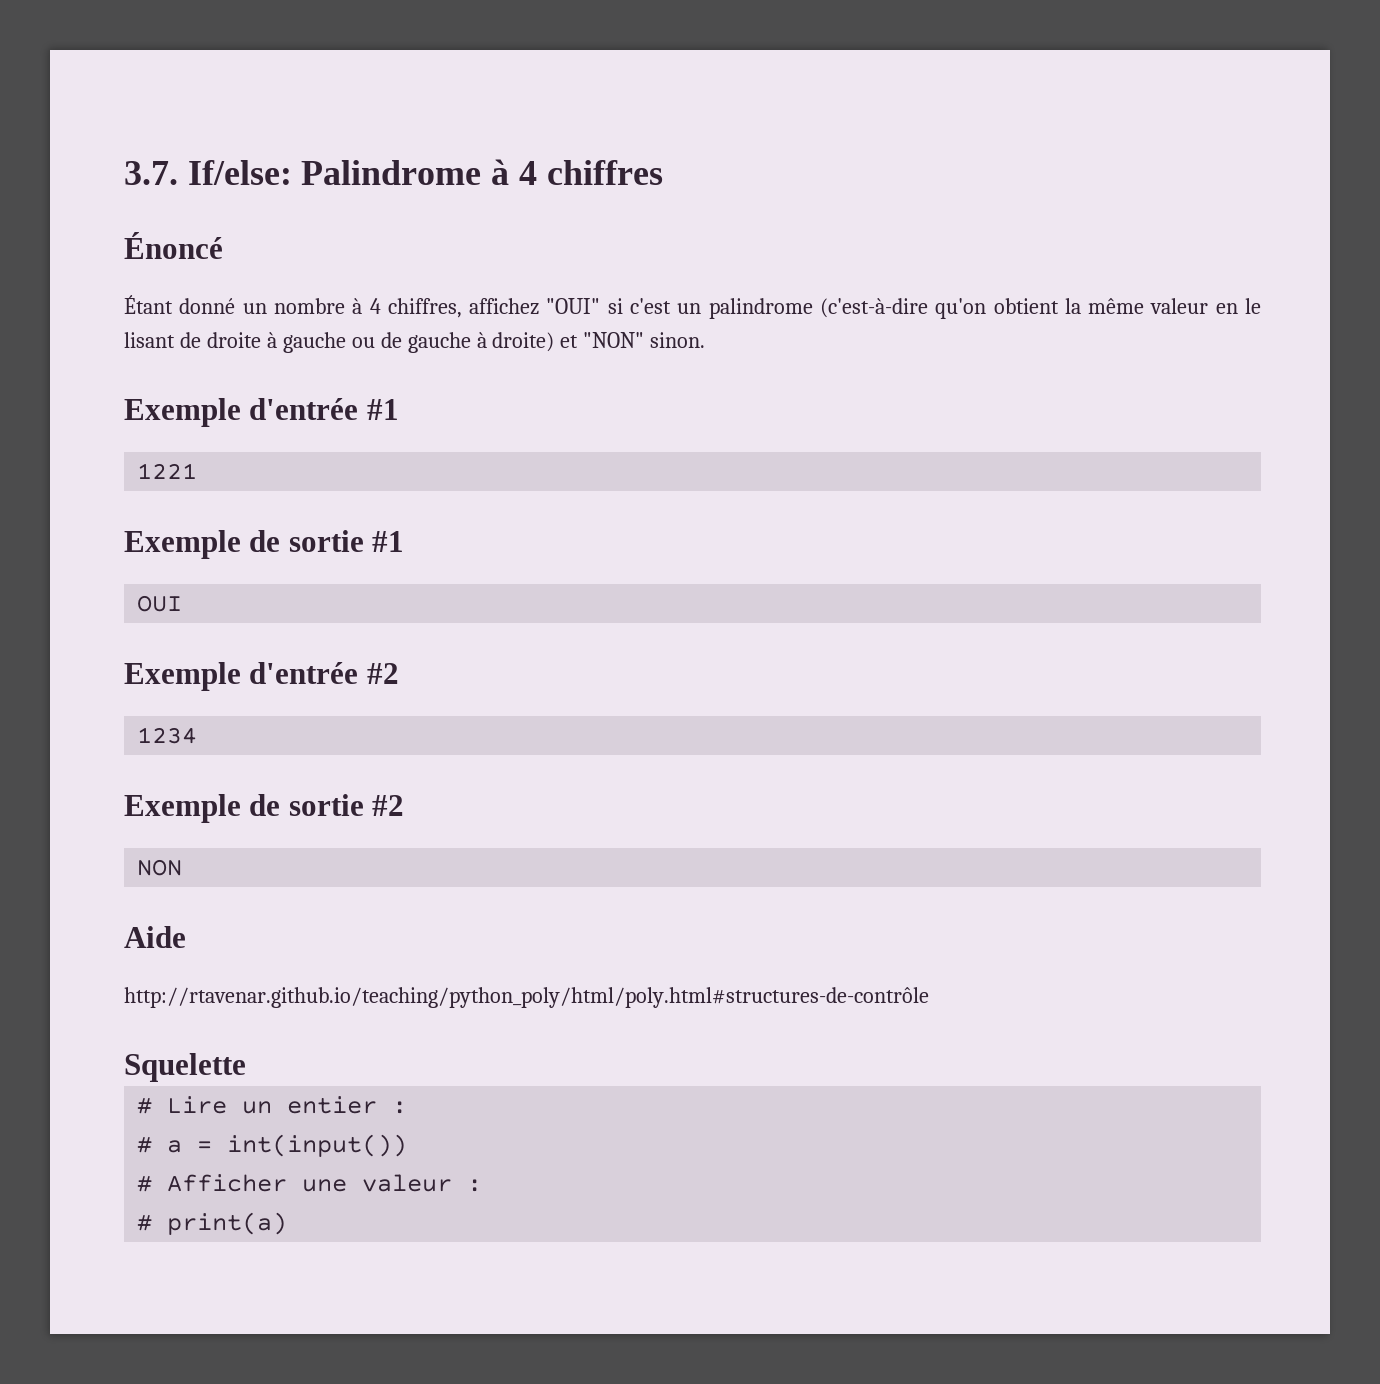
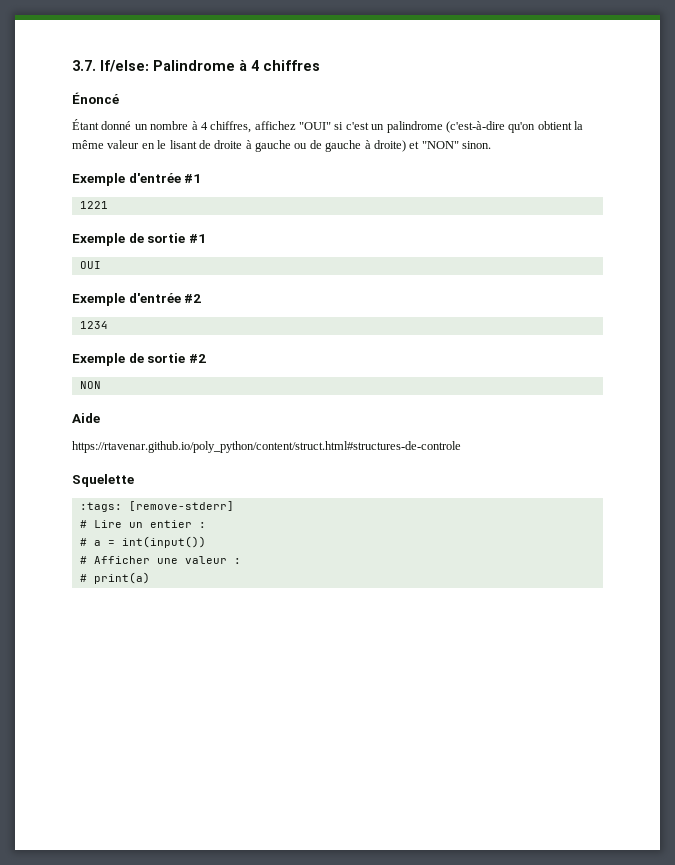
[124,987,929,1008] http://rtavenar.github.io/teaching/python_poly/html/poly.html#structures-de-contrôle -> [72,441,461,453] https://rtavenar.github.io/poly_python/content/struct.html#structures-de-controle
(246, 1067) none -> [79,501,234,512] // :tags: [remove-stderr]

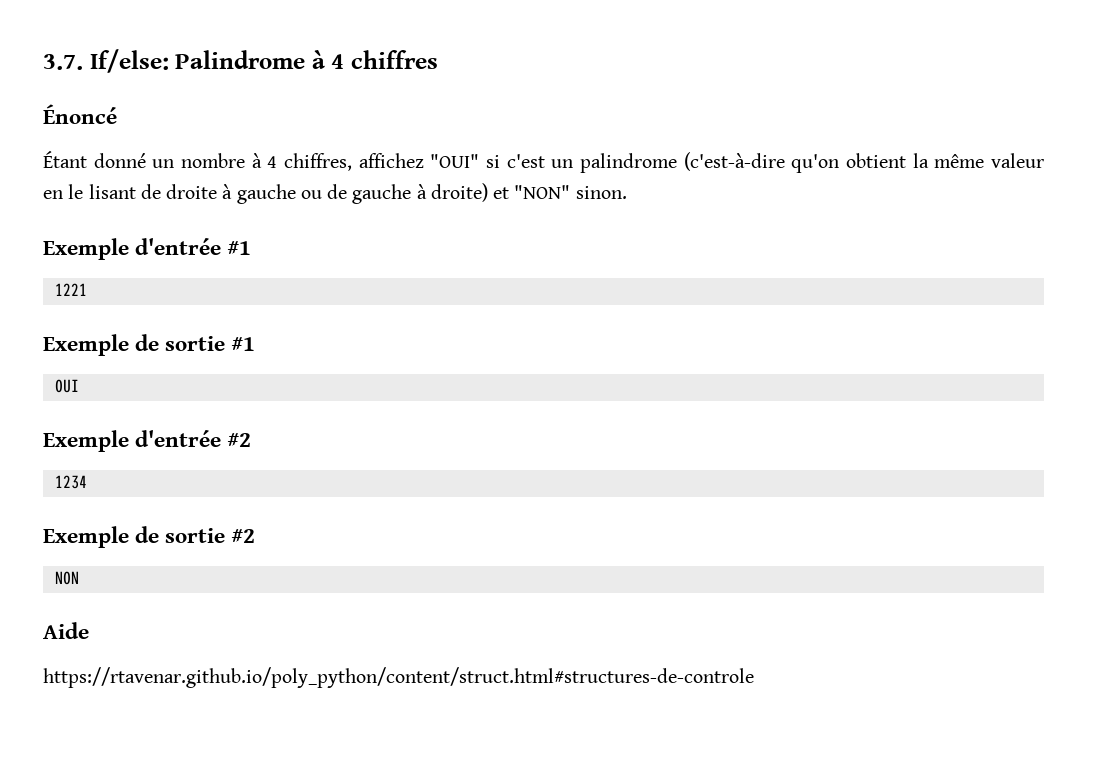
[72,474,134,487] [79,501,234,512] [79,520,206,528] [79,536,206,548] [79,556,241,564] [79,572,150,584] // Squelette // :tags: [remove-stderr] // # Lire un entier : // # a = int(input()) // # Afficher une valeur : // # print(a) -> (754, 677) none

